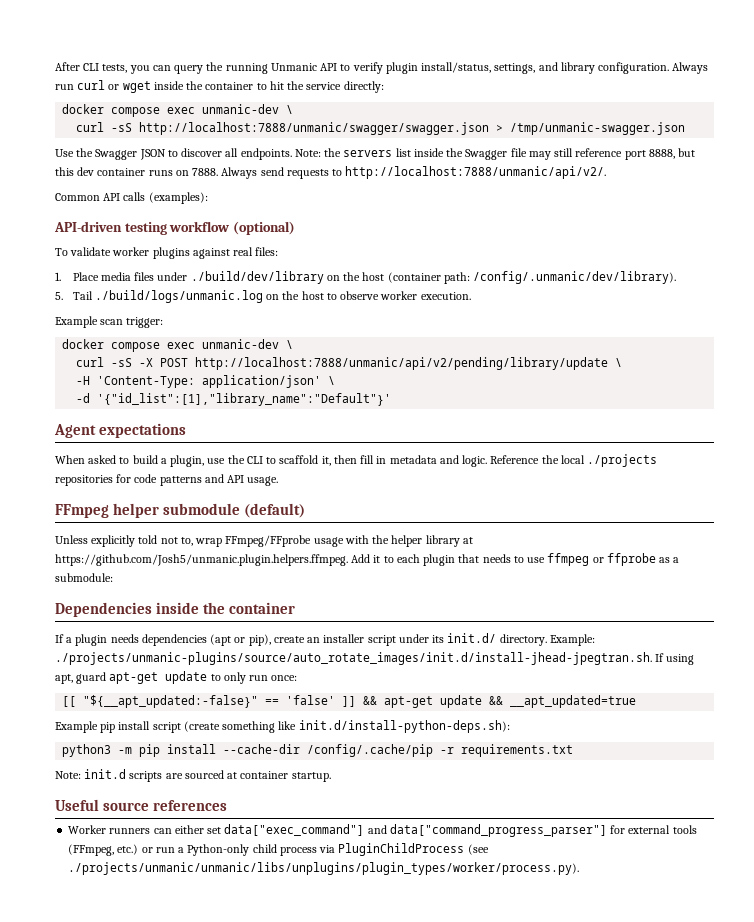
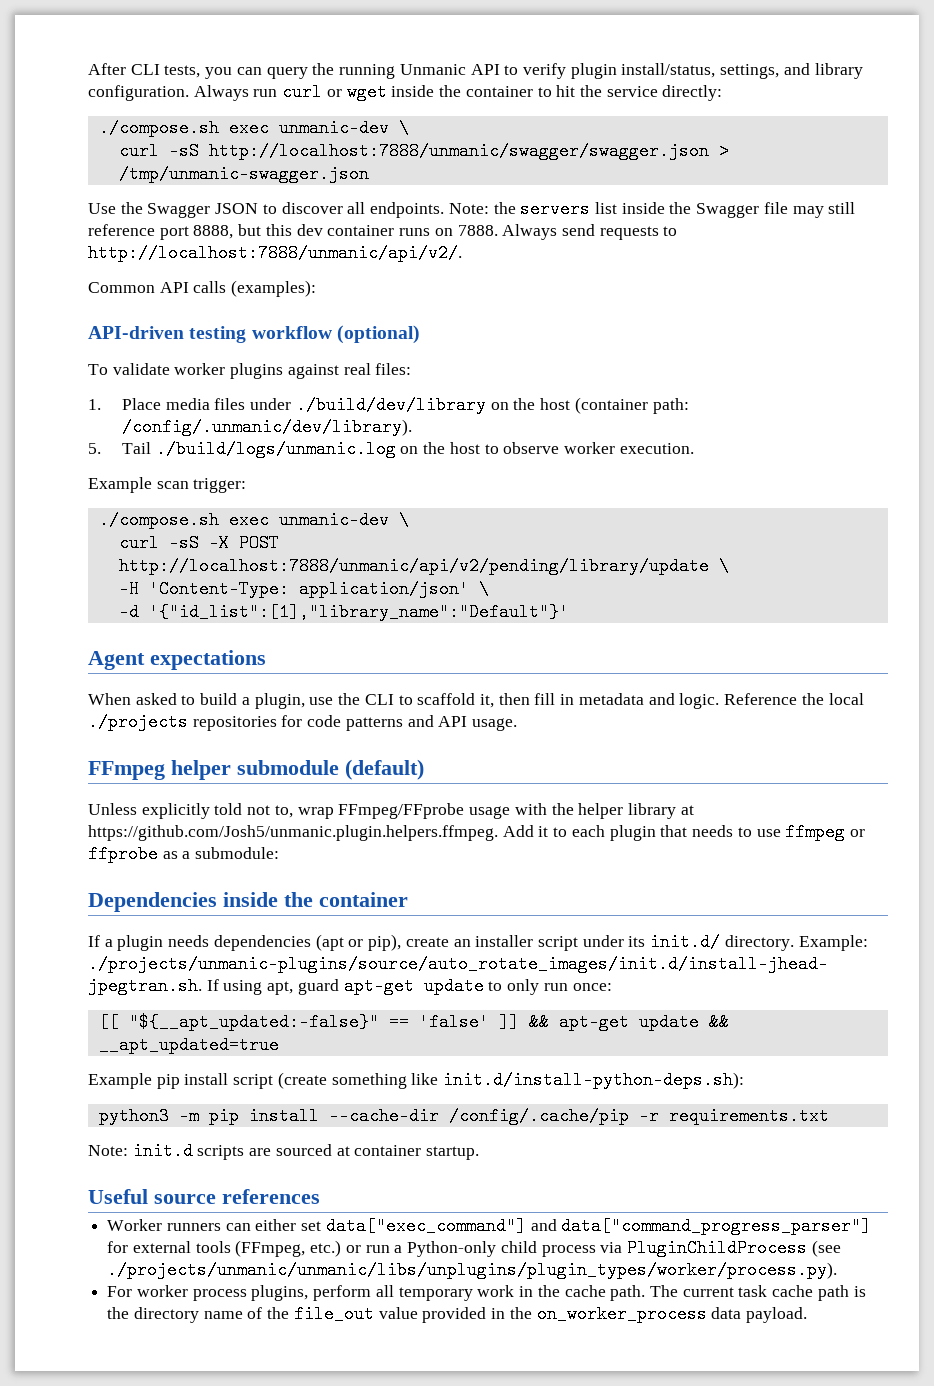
[62,104,161,117] docker compose -> [98,119,219,137] ./compose.sh
[62,339,161,352] docker compose -> [98,511,219,529] ./compose.sh
(580, 868) none -> [107,1285,866,1301] [107,1305,807,1323] // For worker process plugins, perform all temporary work in the cache path. The current task cache path is the directory name of the file_out value provided in the on_worker_process data payload.

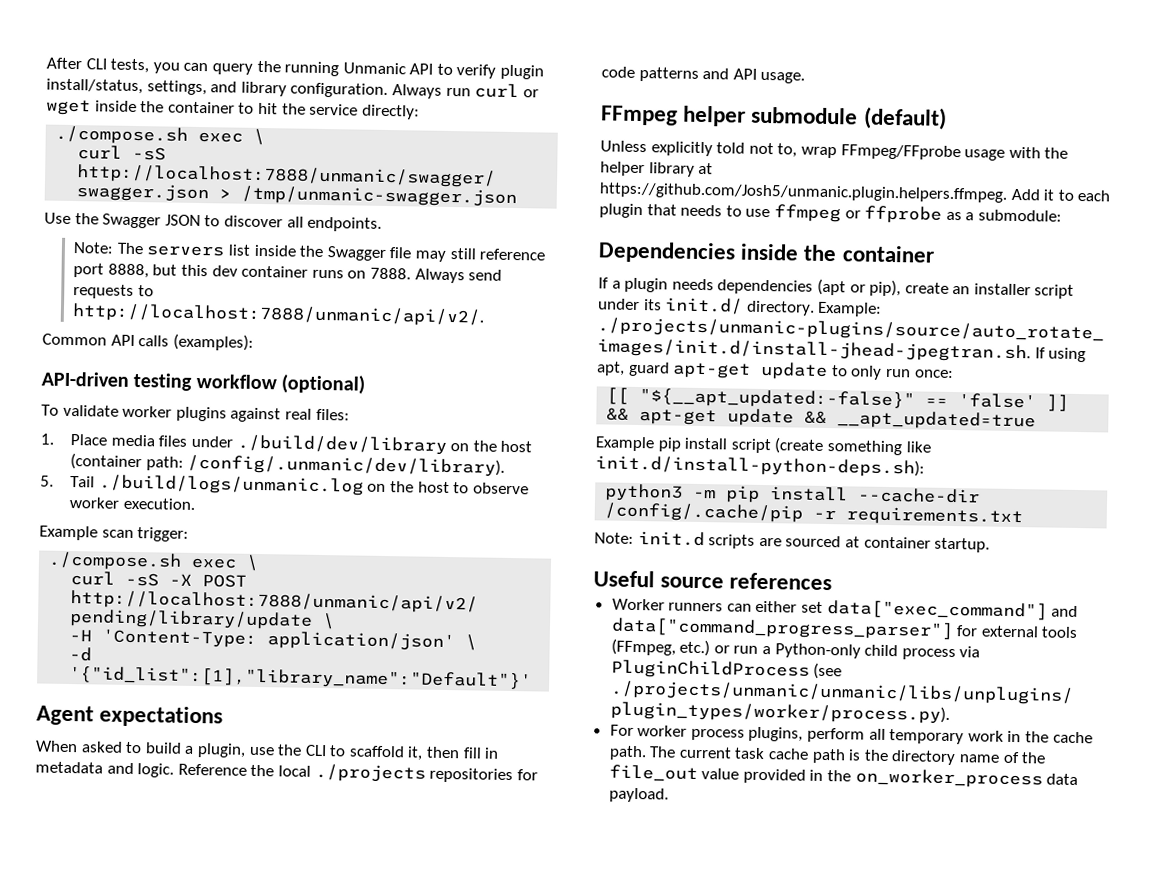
[278,119,389,137] unmanic-dev -> (244, 137) none
[448,202,516,214] Note: the -> [73,242,144,255] // Note: The
[278,511,389,529] unmanic-dev -> (238, 563) none

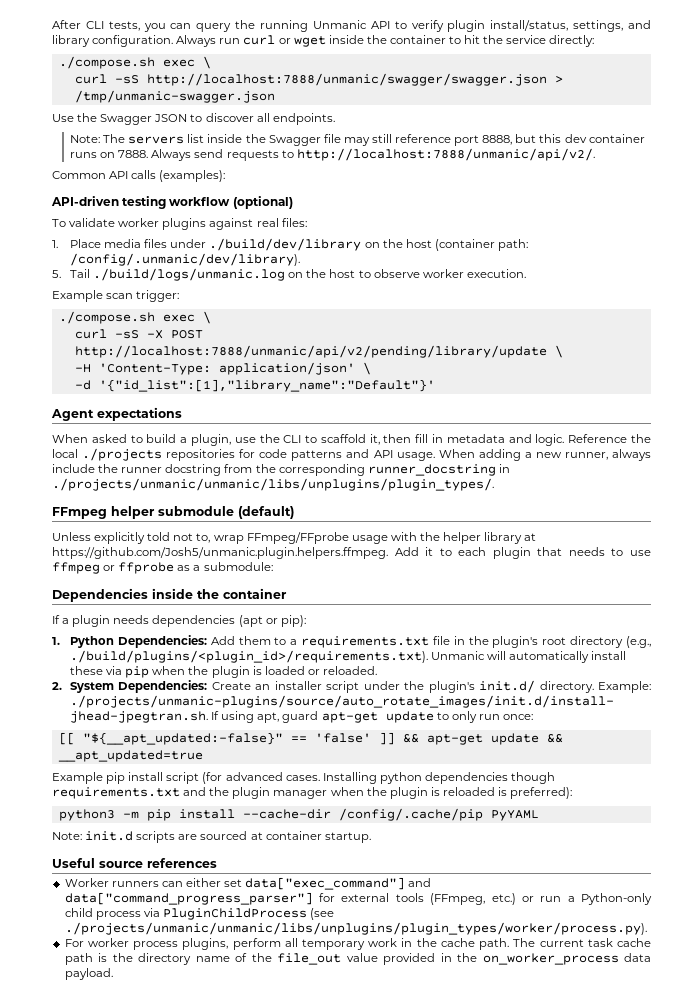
(806, 77) none -> [438,449,651,461] [52,464,510,476] [52,478,494,491] When adding a new runner, always include the runner docstring from the corresponding runner_docstring in ./projects/unmanic/unmanic/libs/unplugins/plugin_types/.
[869,279,949,297] pip), create -> [280,615,306,627] [52,635,651,648] [69,650,627,663] [69,666,377,678] [52,680,251,693] pip): // 1. Python Dependencies: Add them to a requirements.txt file in the plugin's root directory (e.g., ./build/plugins/<plugin_id>/requirements.txt). Unmanic will automatically install these via pip when the plugin is loaded or reloaded. // 2. System Dependencies: Create
[643,299,662,311] its -> [404,681,475,693] the plugin's
[774,437,931,456] [595,455,925,478] (create something like init.d/install-python-deps.sh): -> [202,772,556,784] [52,787,573,799] (for advanced cases. Installing python dependencies though requirements.txt and the plugin manager when the plugin is reloaded is preferred):
[813,506,1024,527] -r requirements.txt -> [490,810,539,821] PyYAML

